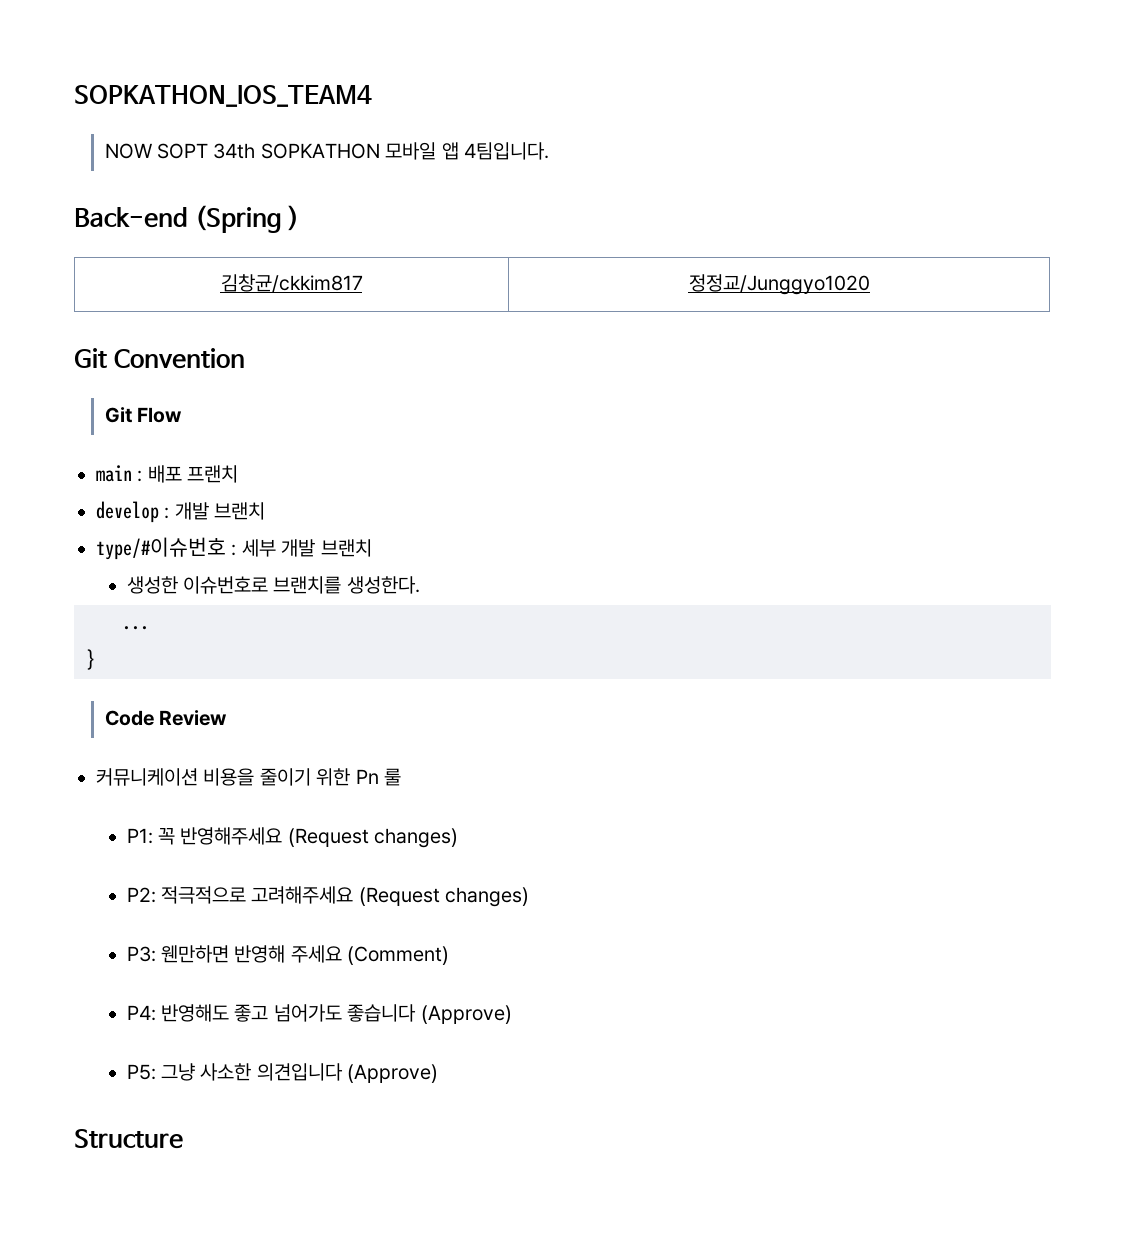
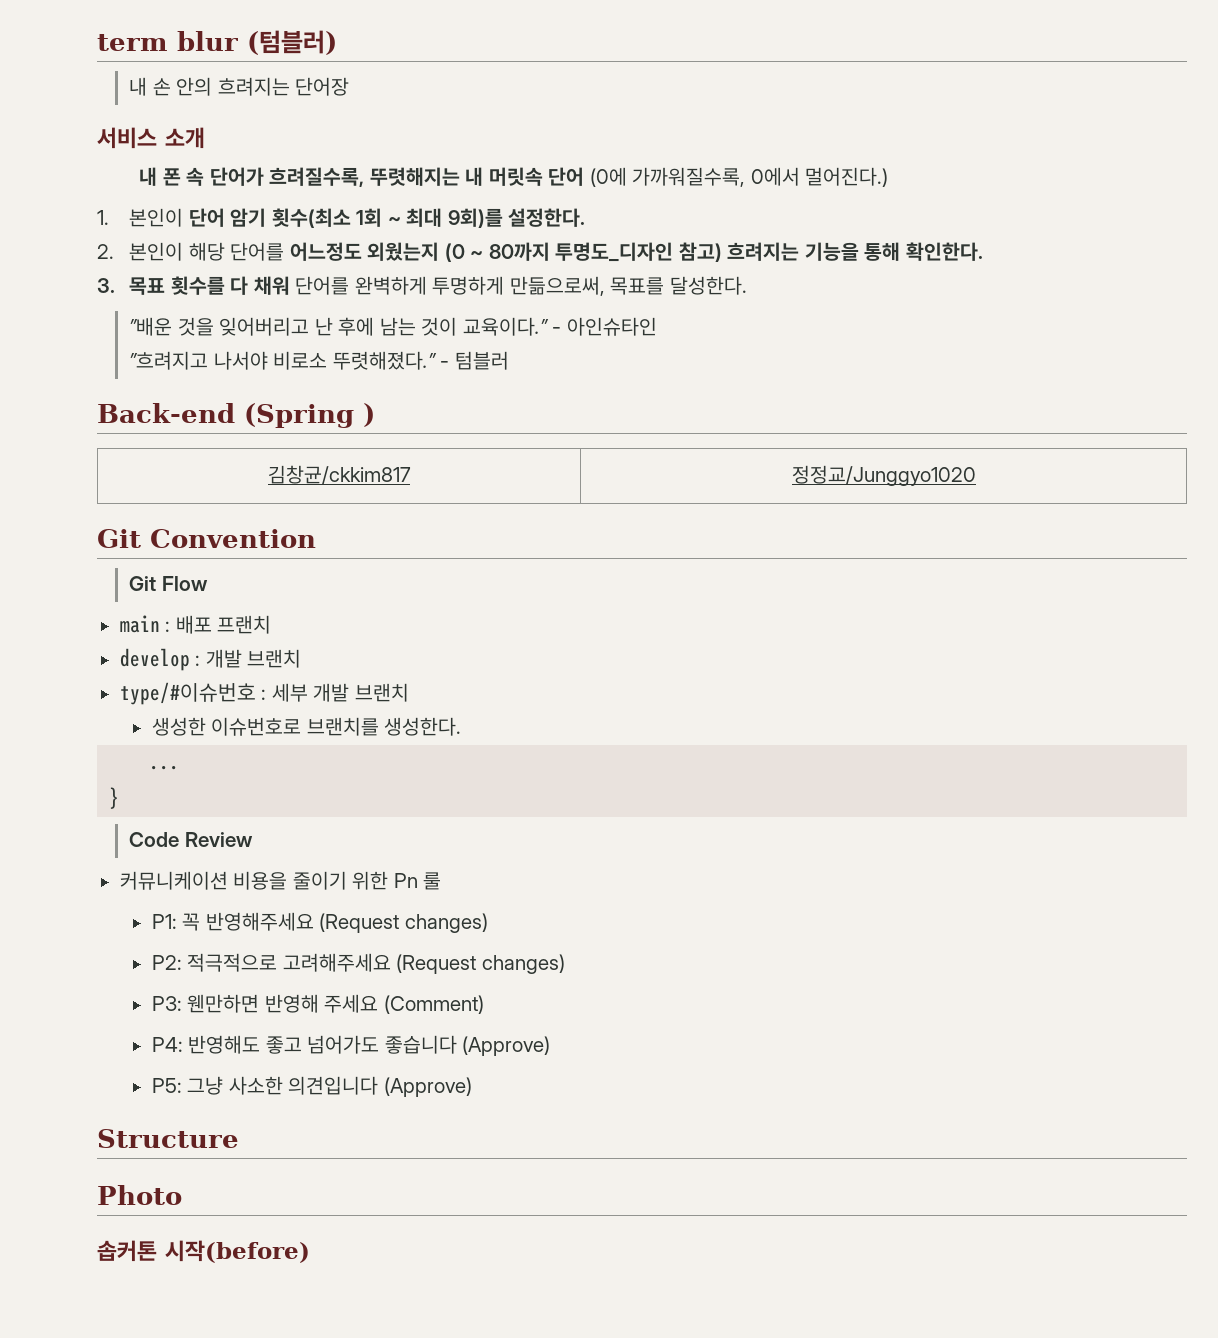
[74,85,372,107] [104,142,550,160] SOPKATHON_IOS_TEAM4 // NOW SOPT 34th SOPKATHON 모바일 앱 4팀입니다. -> [97,30,337,55] [129,77,350,96] [97,127,205,149] [138,167,889,187] [97,208,586,228] [97,242,984,262] [97,276,747,296] [129,317,657,336] [129,351,509,370] term blur (텀블러) // 내 손 안의 흐려지는 단어장 // 서비스 소개 // 내 폰 속 단어가 흐려질수록, 뚜렷해지는 내 머릿속 단어 (0에 가까워질수록, 0에서 멀어진다.) // 1. 본인이 단어 암기 횟수(최소 1회 ~ 최대 9회)를 설정한다. // 2. 본인이 해당 단어를 어느정도 외웠는지 (0 ~ 80까지 투명도_디자인 참고) 흐려지는 기능을 통해 확인한다. // 3. 목표 횟수를 다 채워 단어를 완벽하게 투명하게 만듦으로써, 목표를 달성한다. // ”배운 것을 잊어버리고 난 후에 남는 것이 교육이다.” - 아인슈타인 // ”흐려지고 나서야 비로소 뚜렷해졌다.” - 텀블러
(183, 1139) none -> [97,1185,182,1205] [97,1240,310,1263] // Photo // 솝커톤 시작(before)

